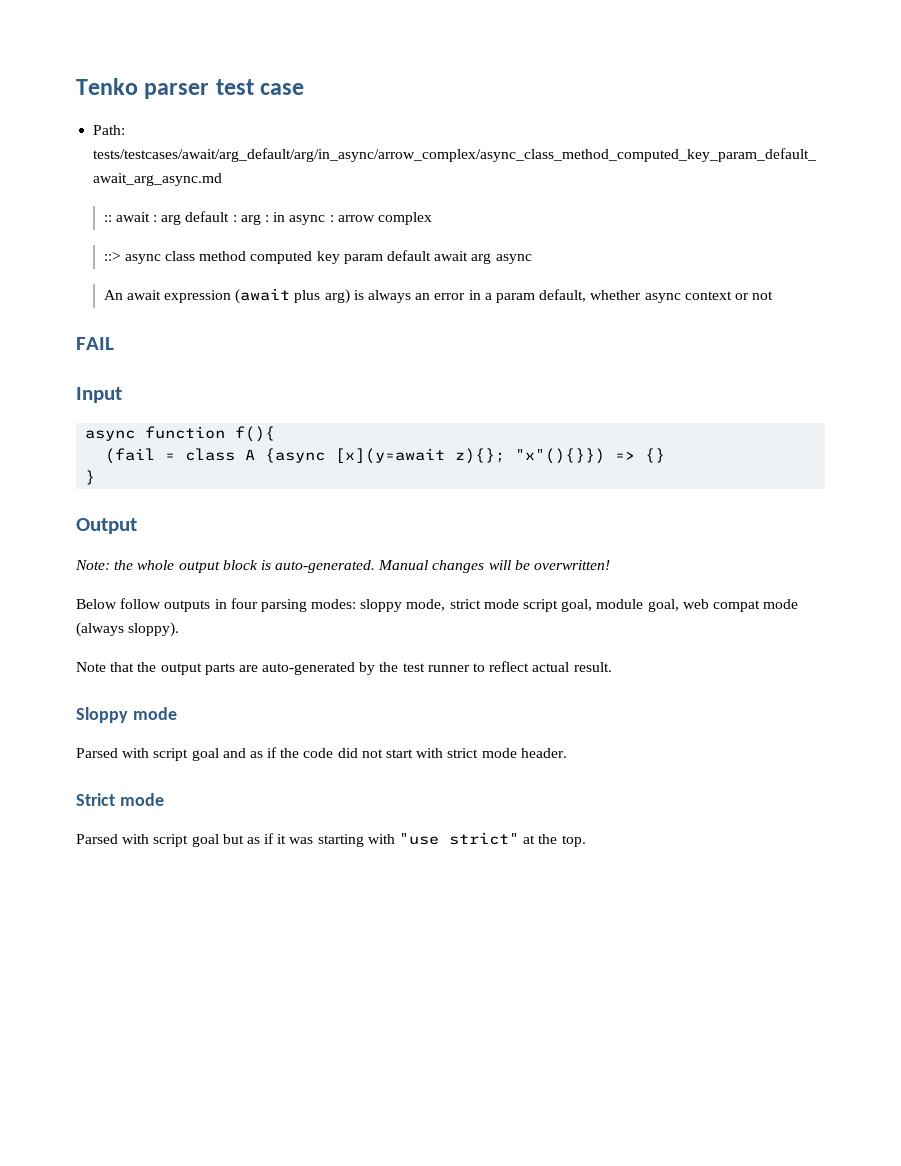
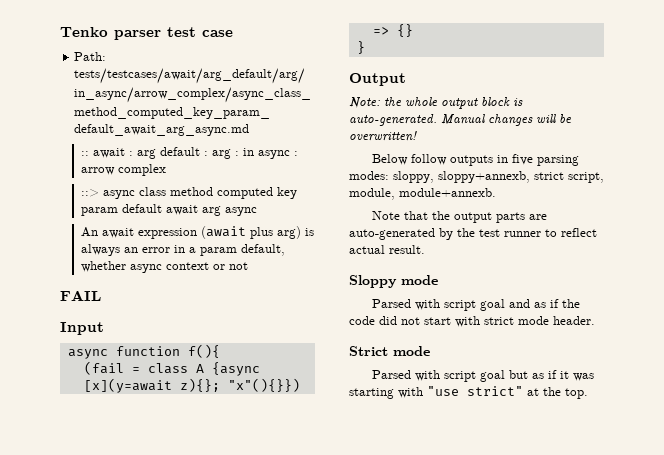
[230,598,258,609] four -> [512,154,534,165] five
[360,599,799,612] [76,622,180,637] sloppy mode, strict mode script goal, module goal, web compat mode (always sloppy). -> [393,171,604,183] [349,188,496,200] sloppy, sloppy+annexb, strict script, module, module+annexb.

